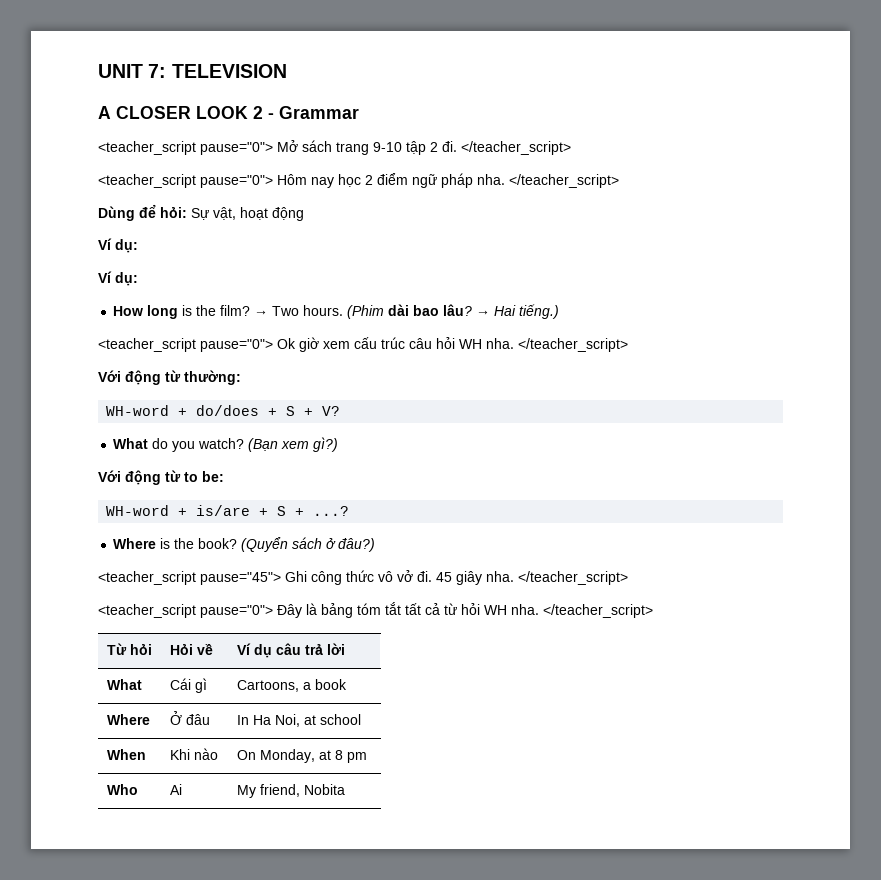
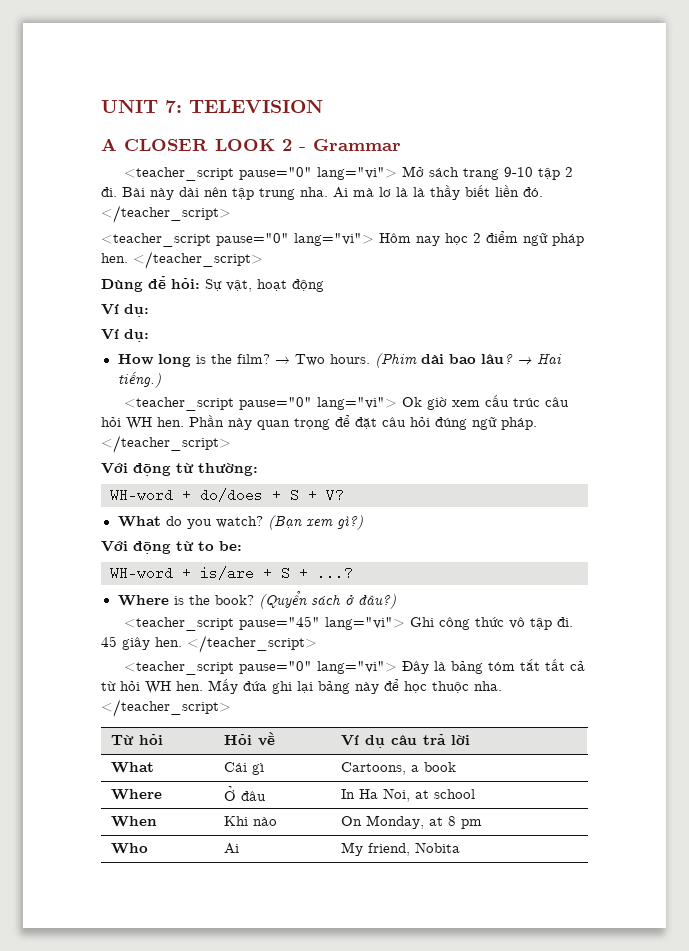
[200,142,273,155] pause="0"> -> [239,167,398,180] pause="0" lang="vi">
[461,141,571,155] [98,174,273,188] </teacher_script> // <teacher_script pause="0"> -> [122,185,543,200] [101,205,231,223] [101,233,374,247] Bài này dài nên tập trung nha. Ai mà lơ là là thầy biết liền đó. </teacher_script> // <teacher_script pause="0" lang="vi">
[477,174,505,185] nha. -> [101,253,128,263] hen.
[200,339,273,352] pause="0"> -> [239,397,398,410] pause="0" lang="vi">
[486,338,514,349] nha. -> [157,415,537,430] hen. Phần này quan trọng để đặt câu hỏi đúng ngữ pháp.
[200,572,281,585] pause="45"> -> [239,616,406,630] pause="45" lang="vi">
[397,570,413,582] vở -> [530,617,553,630] tập
[486,571,628,585] [98,604,273,618] nha. </teacher_script> // <teacher_script pause="0"> -> [155,635,317,653] [124,661,398,675] hen. </teacher_script> // <teacher_script pause="0" lang="vi">
(507, 610) none -> [176,679,469,694] hen. Mấy đứa ghi lại bảng này để học thuộc

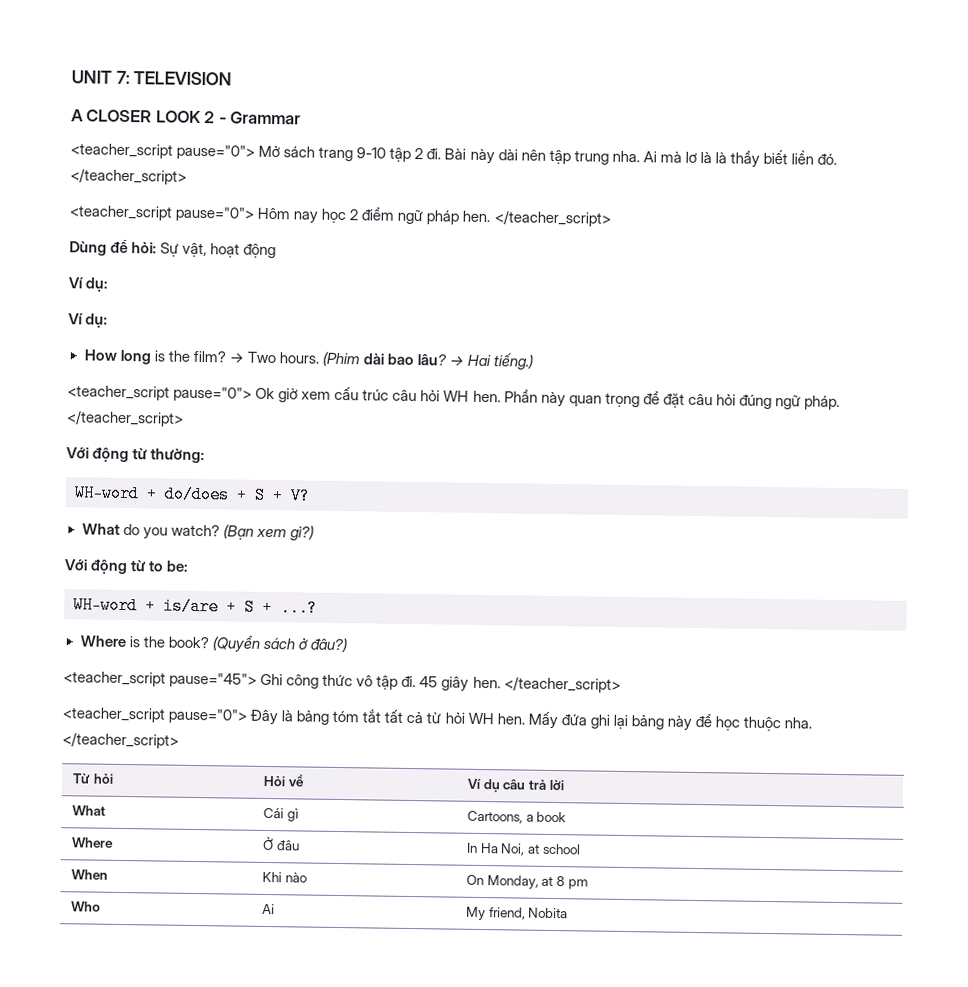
[239,167,398,180] pause="0" lang="vi"> -> [176,144,256,160] pause="0">
[216,233,374,246] pause="0" lang="vi"> -> [175,206,255,222] pause="0">
[239,397,398,410] pause="0" lang="vi"> -> [173,386,253,402] pause="0">
[239,616,406,630] pause="45" lang="vi"> -> [169,672,258,688] pause="45">
[239,661,398,674] pause="0" lang="vi"> -> [168,708,248,724] pause="0">

